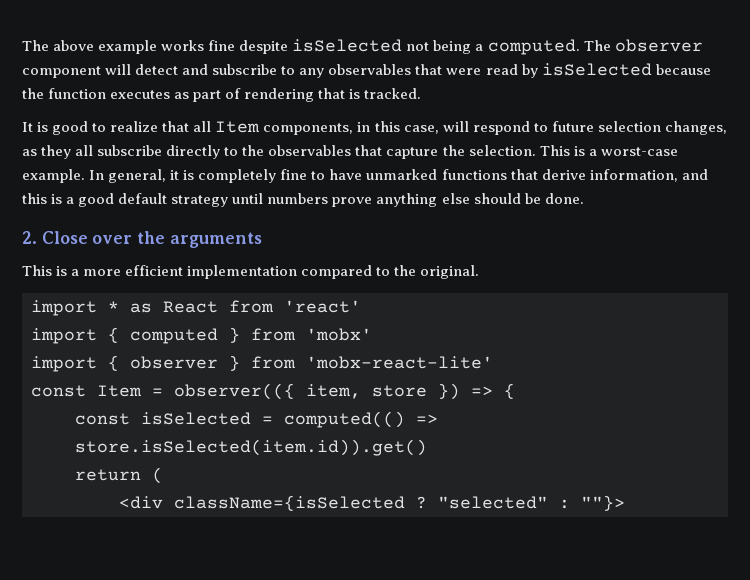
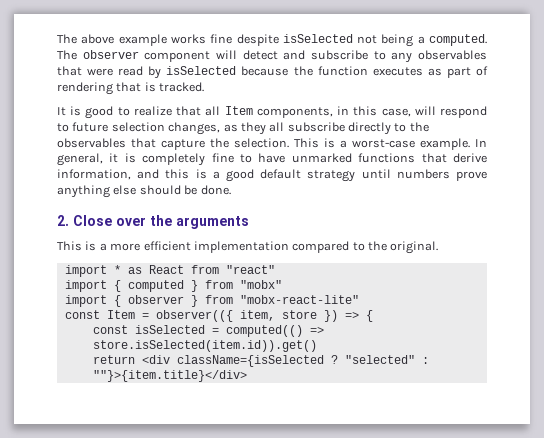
[284,300,361,313] 'react' -> [225,265,275,274] "react"
[306,328,372,341] 'mobx' -> [239,280,282,289] "mobx"
[306,356,493,369] 'mobx-react-lite' -> [239,295,359,304] "mobx-react-lite"
[152,467,163,484] ( // -> (135, 359) none
[581,495,625,511] ""}> -> [92,370,247,382] ""}>{item.title}</div>

